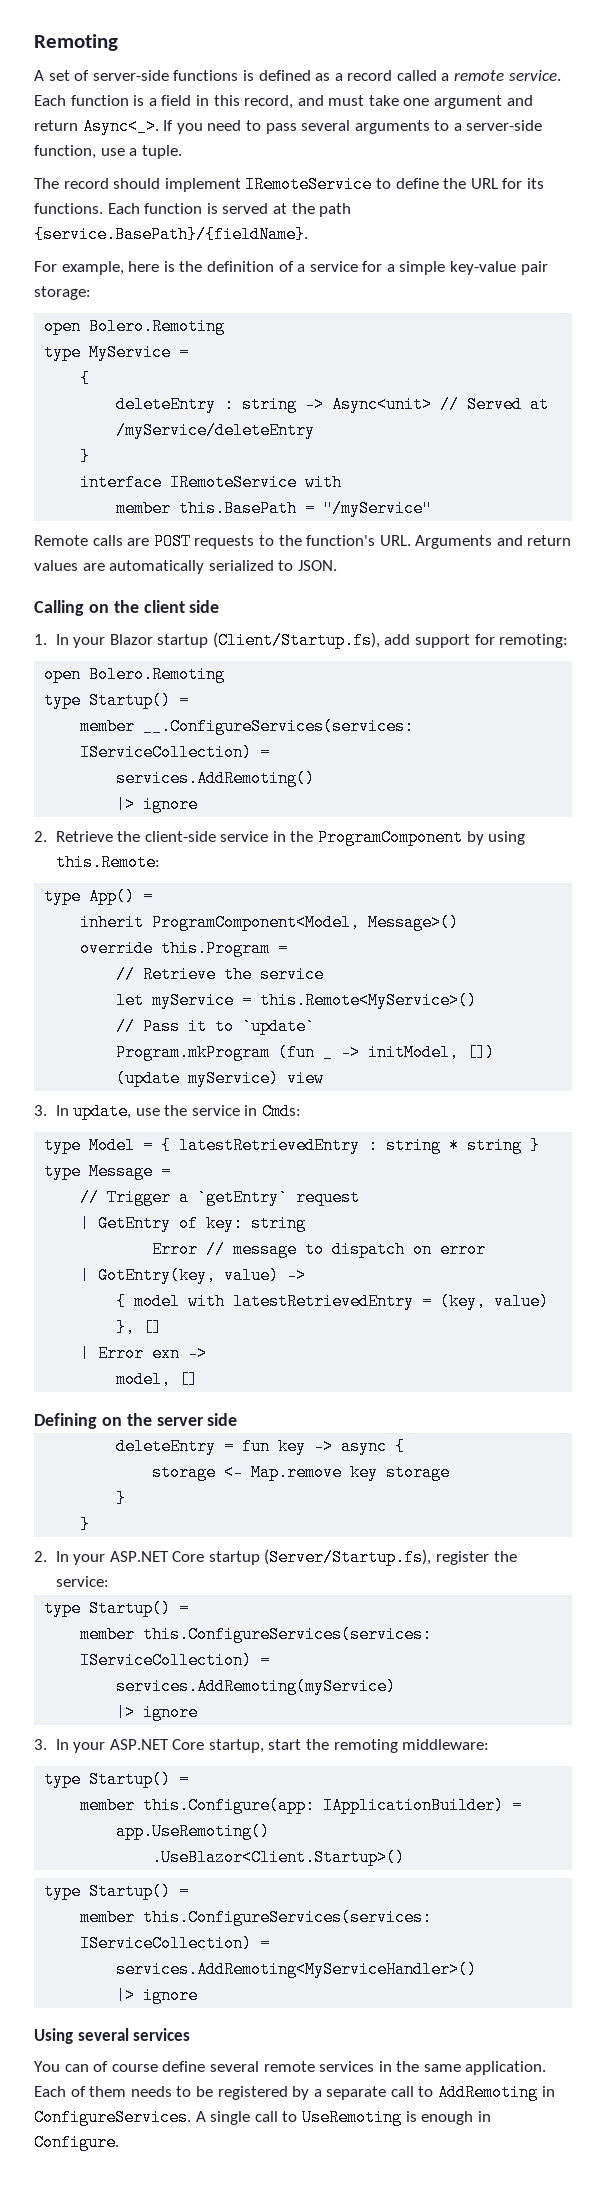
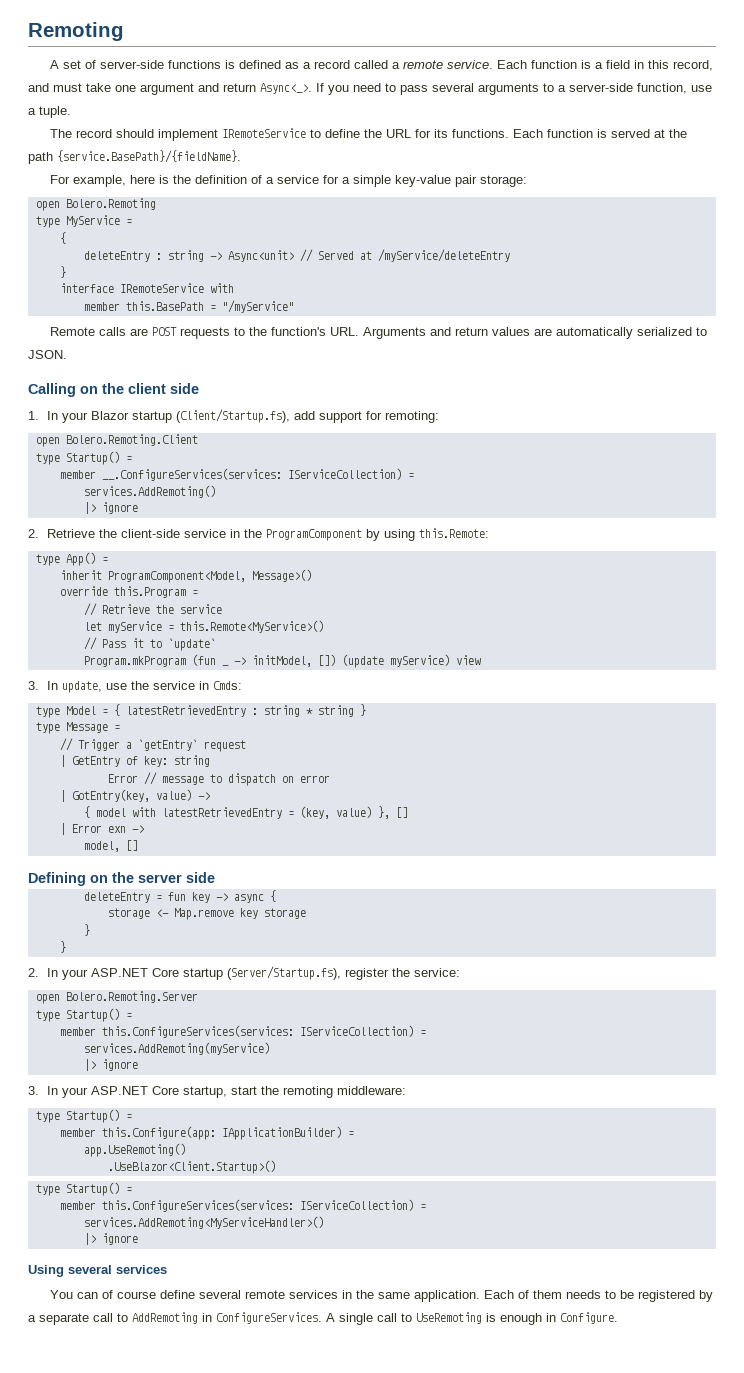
[89,666,226,683] Bolero.Remoting -> [65,434,198,446] Bolero.Remoting.Client
(109, 1581) none -> [35,991,198,1004] // open Bolero.Remoting.Server

